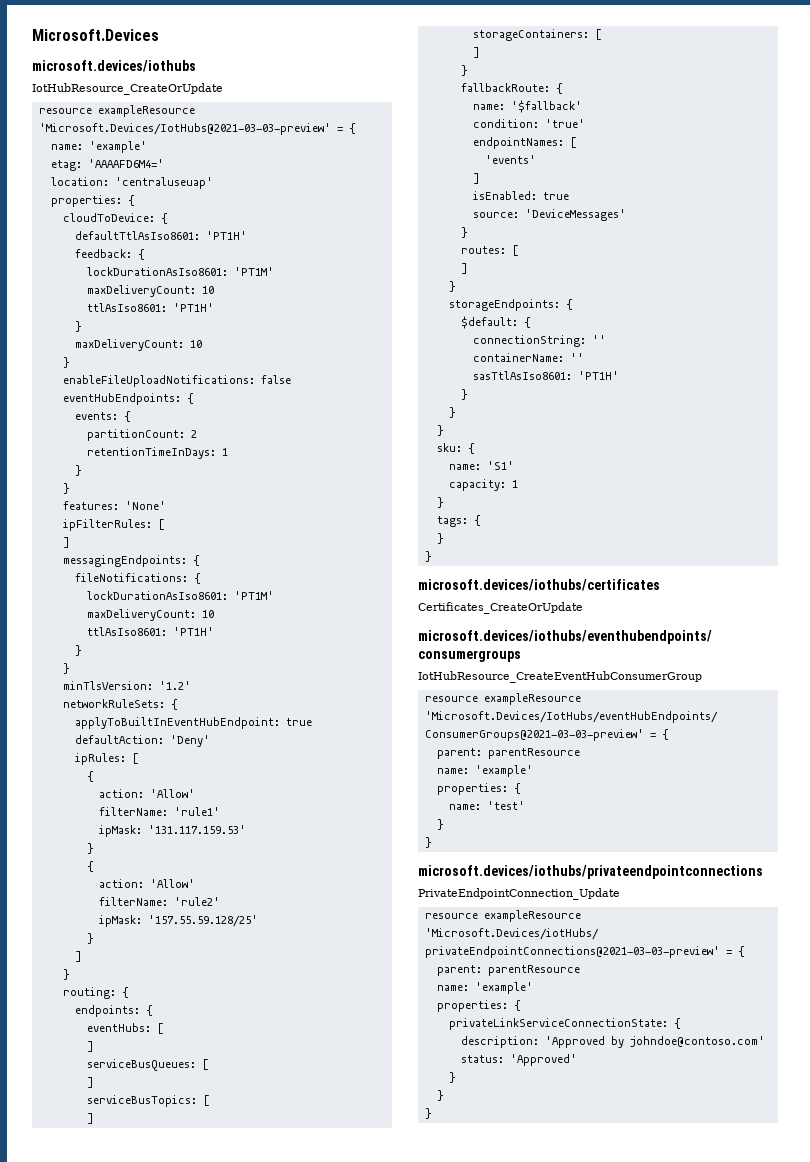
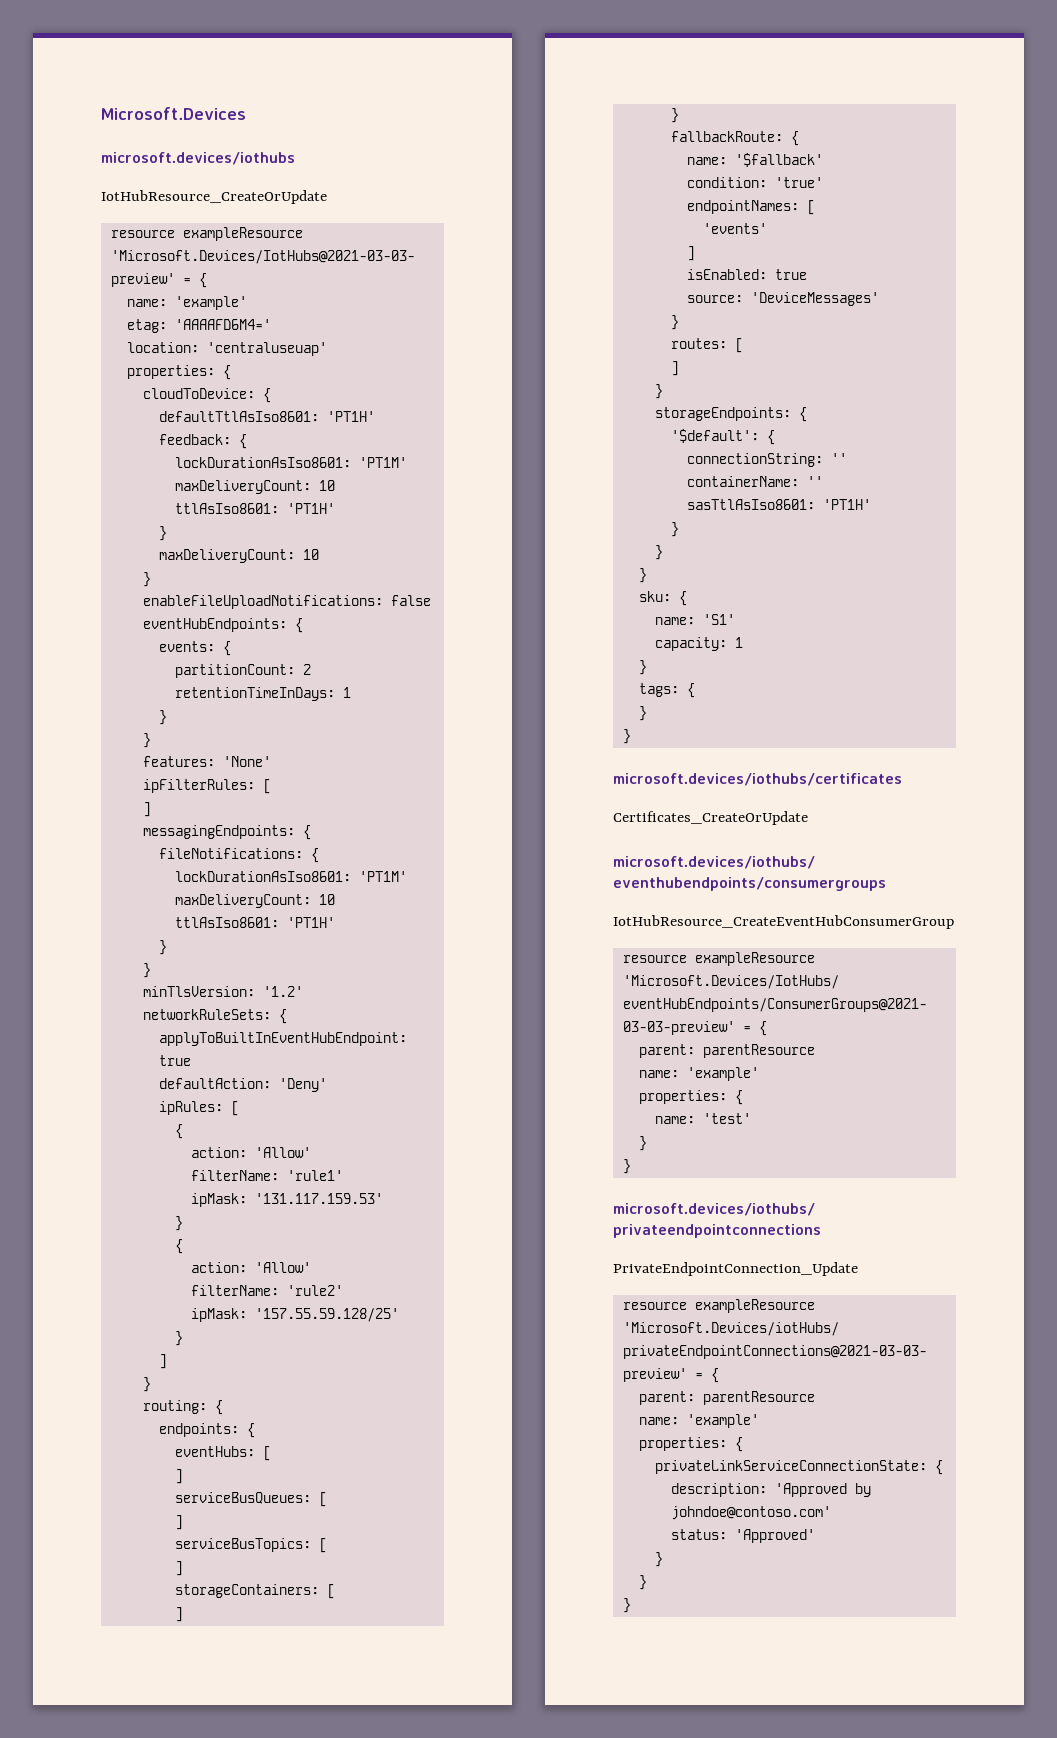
[460,316,518,329] $default: -> [670,429,759,443] '$default':

